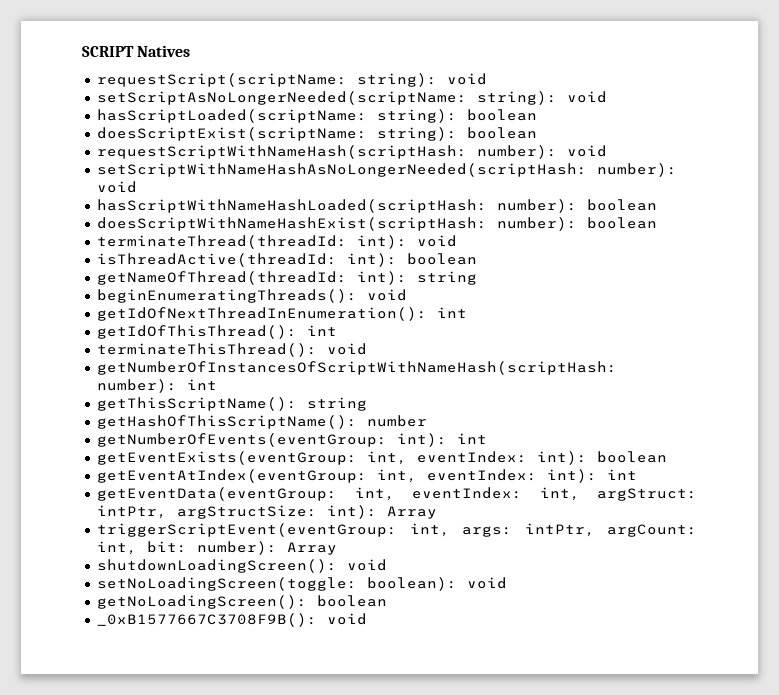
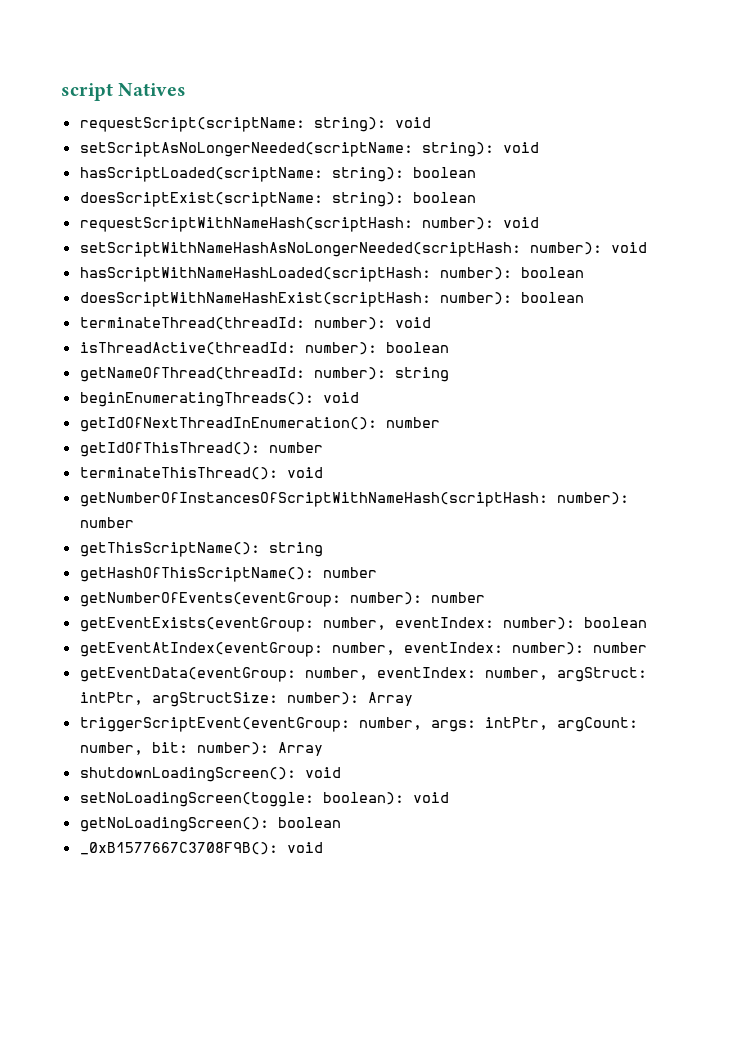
[82,46,134,57] SCRIPT -> [61,83,113,101] script
[357,235,408,249] int): -> [313,317,386,330] number):
[347,253,398,267] int): -> [304,342,377,355] number):
[357,271,408,285] int): -> [313,367,386,380] number):
[437,307,468,318] int -> [385,417,440,428] number
[307,325,338,336] int -> [268,442,323,453] number
[187,379,218,390] int -> [79,517,134,528] number
[397,433,488,447] int): int -> [349,592,485,605] number): number
[367,451,588,465] int, eventIndex: int): -> [322,617,575,630] number, eventIndex: number):
[377,469,638,483] [97,487,580,501] int, eventIndex: int): int // getEventData(eventGroup: int, eventIndex: int, -> [331,642,647,655] [79,667,548,682] number, eventIndex: number): number // getEventData(eventGroup: number, eventIndex: number,
[327,505,378,519] int): -> [286,692,359,705] number):
[409,523,450,537] int, -> [358,717,422,730] number,
[97,541,138,555] int, -> [79,742,143,755] number,

